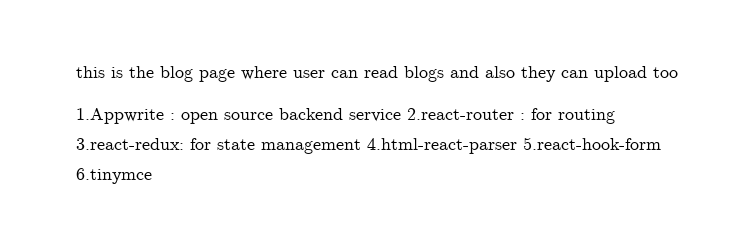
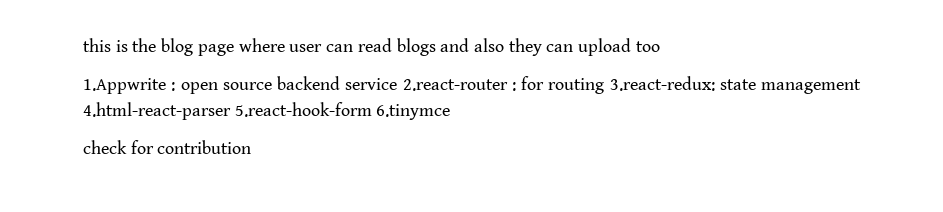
[190,138,211,150] for -> (715, 83) none
(152, 176) none -> [83,140,252,154] // check for contribution

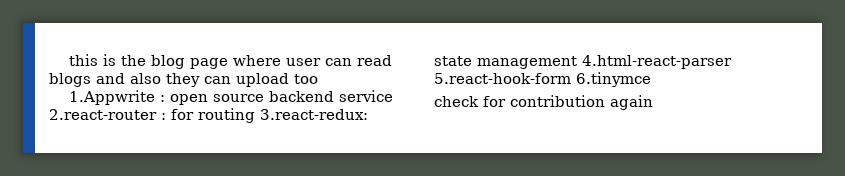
(252, 147) none -> [610,95,653,110] again

